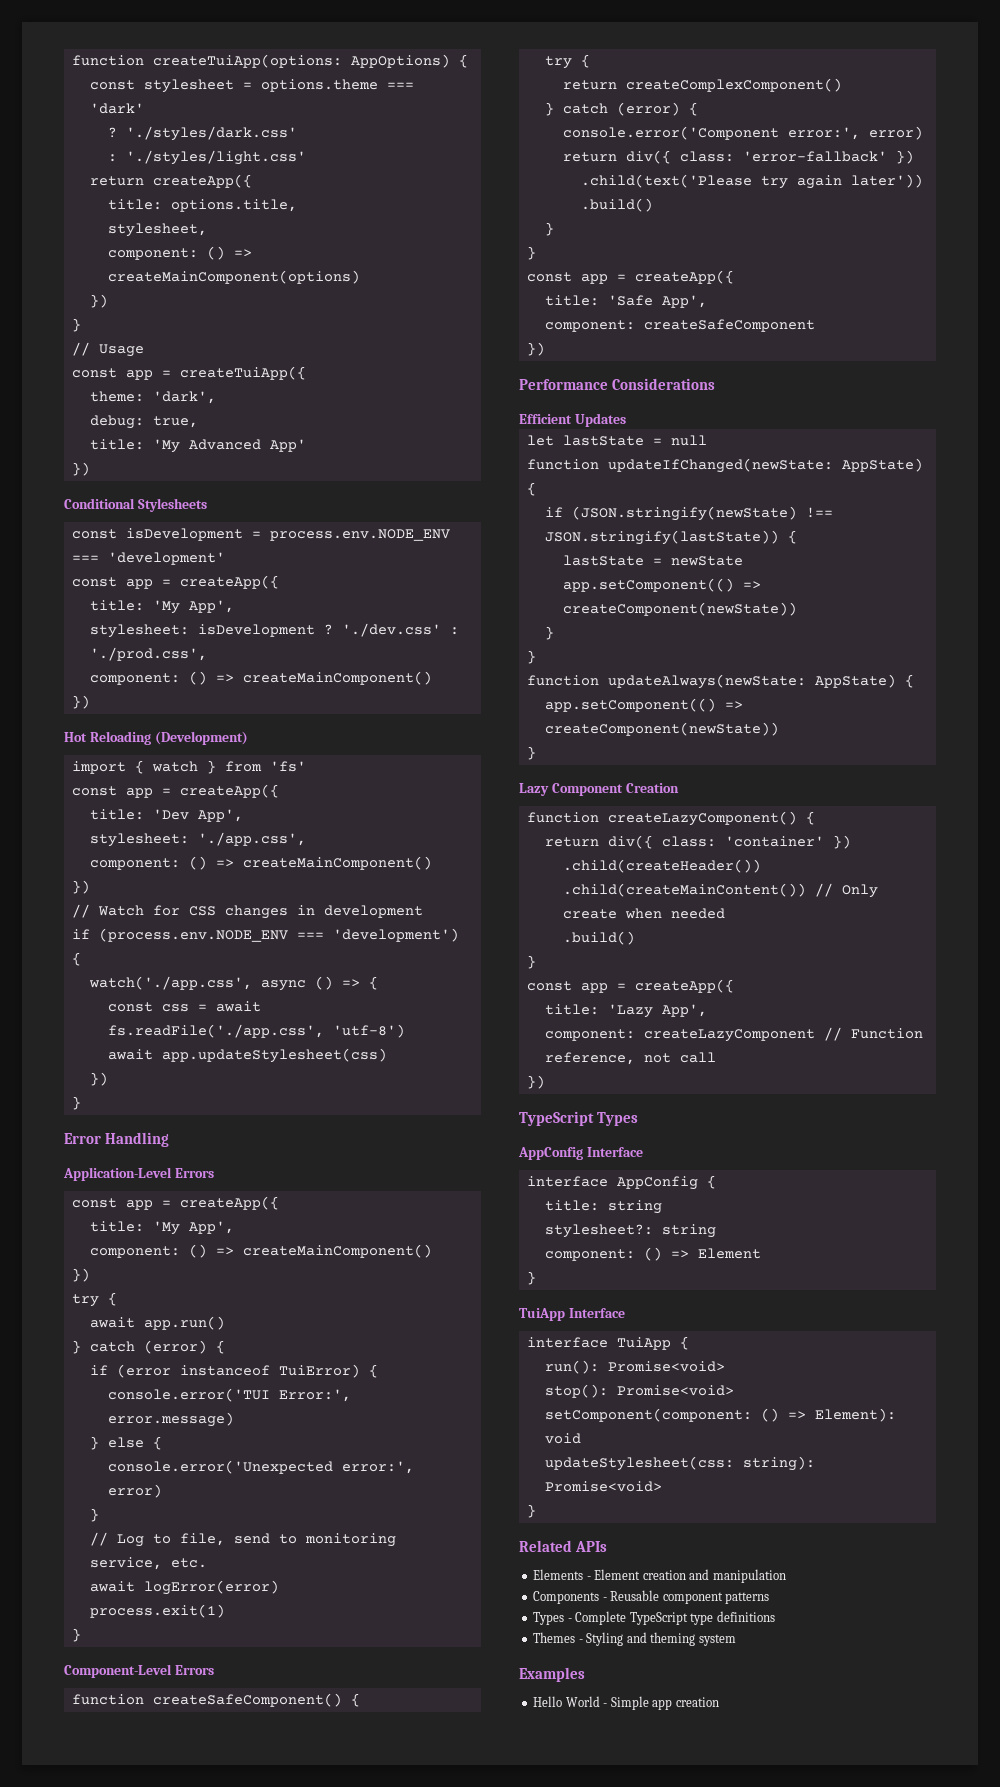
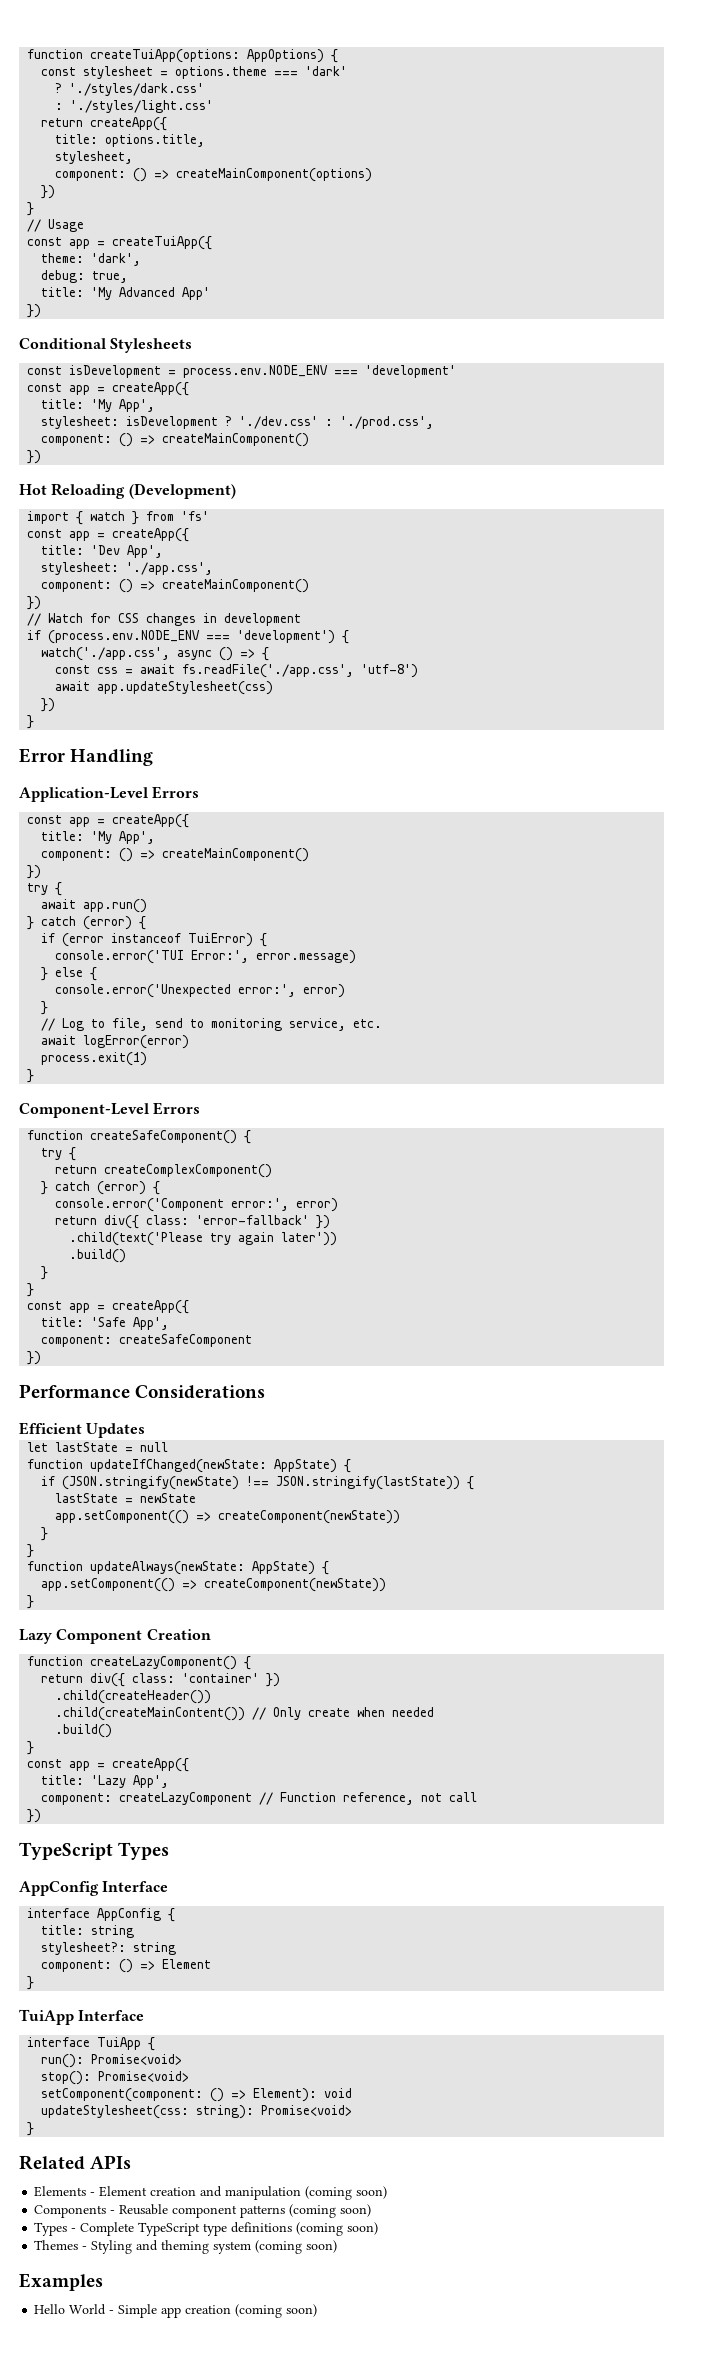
(786, 1576) none -> [305,2186,388,2200] (coming soon)
(770, 1598) none -> [289,2204,372,2218] (coming soon)
(775, 1616) none -> [296,2222,379,2236] (coming soon)
(736, 1640) none -> [255,2240,338,2254] (coming soon)
(719, 1702) none -> [235,2304,318,2318] (coming soon)

